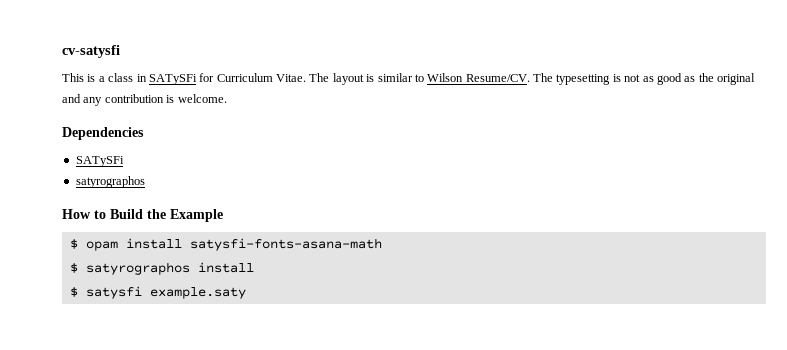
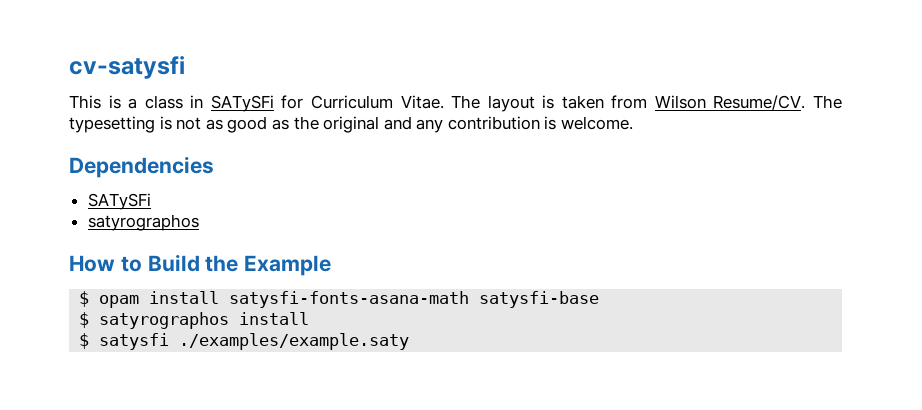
[377,73,424,82] similar to -> [561,95,648,109] taken from
(382, 244) none -> [479,291,600,308] satysfi-base
[149,287,246,299] example.saty -> [179,333,410,350] ./examples/example.saty

